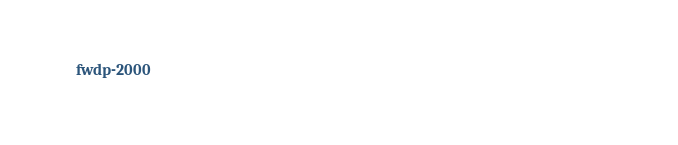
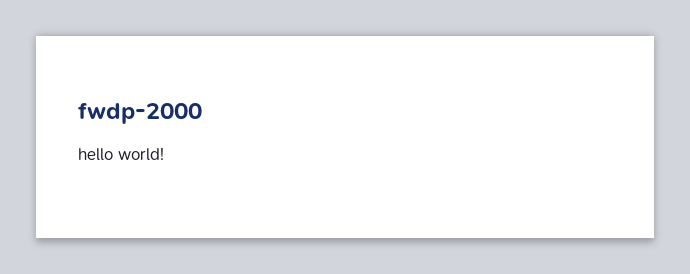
(151, 70) none -> [78,147,164,161] // hello world!

